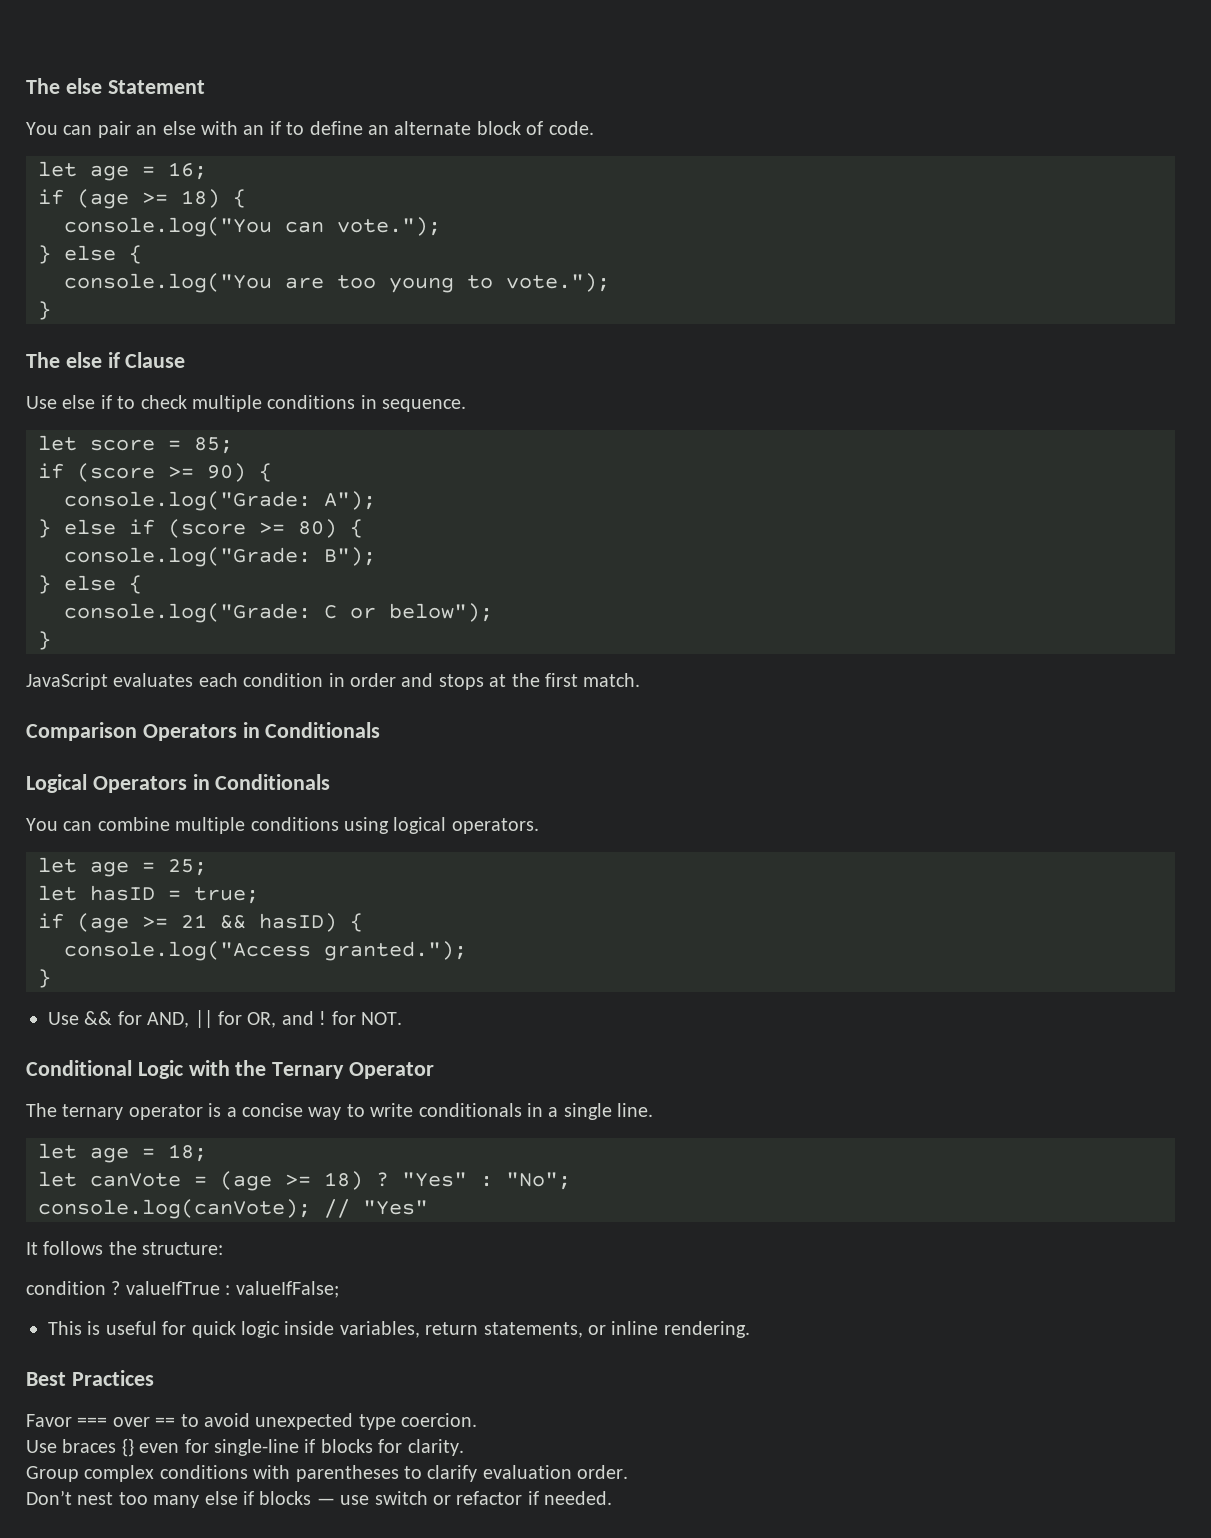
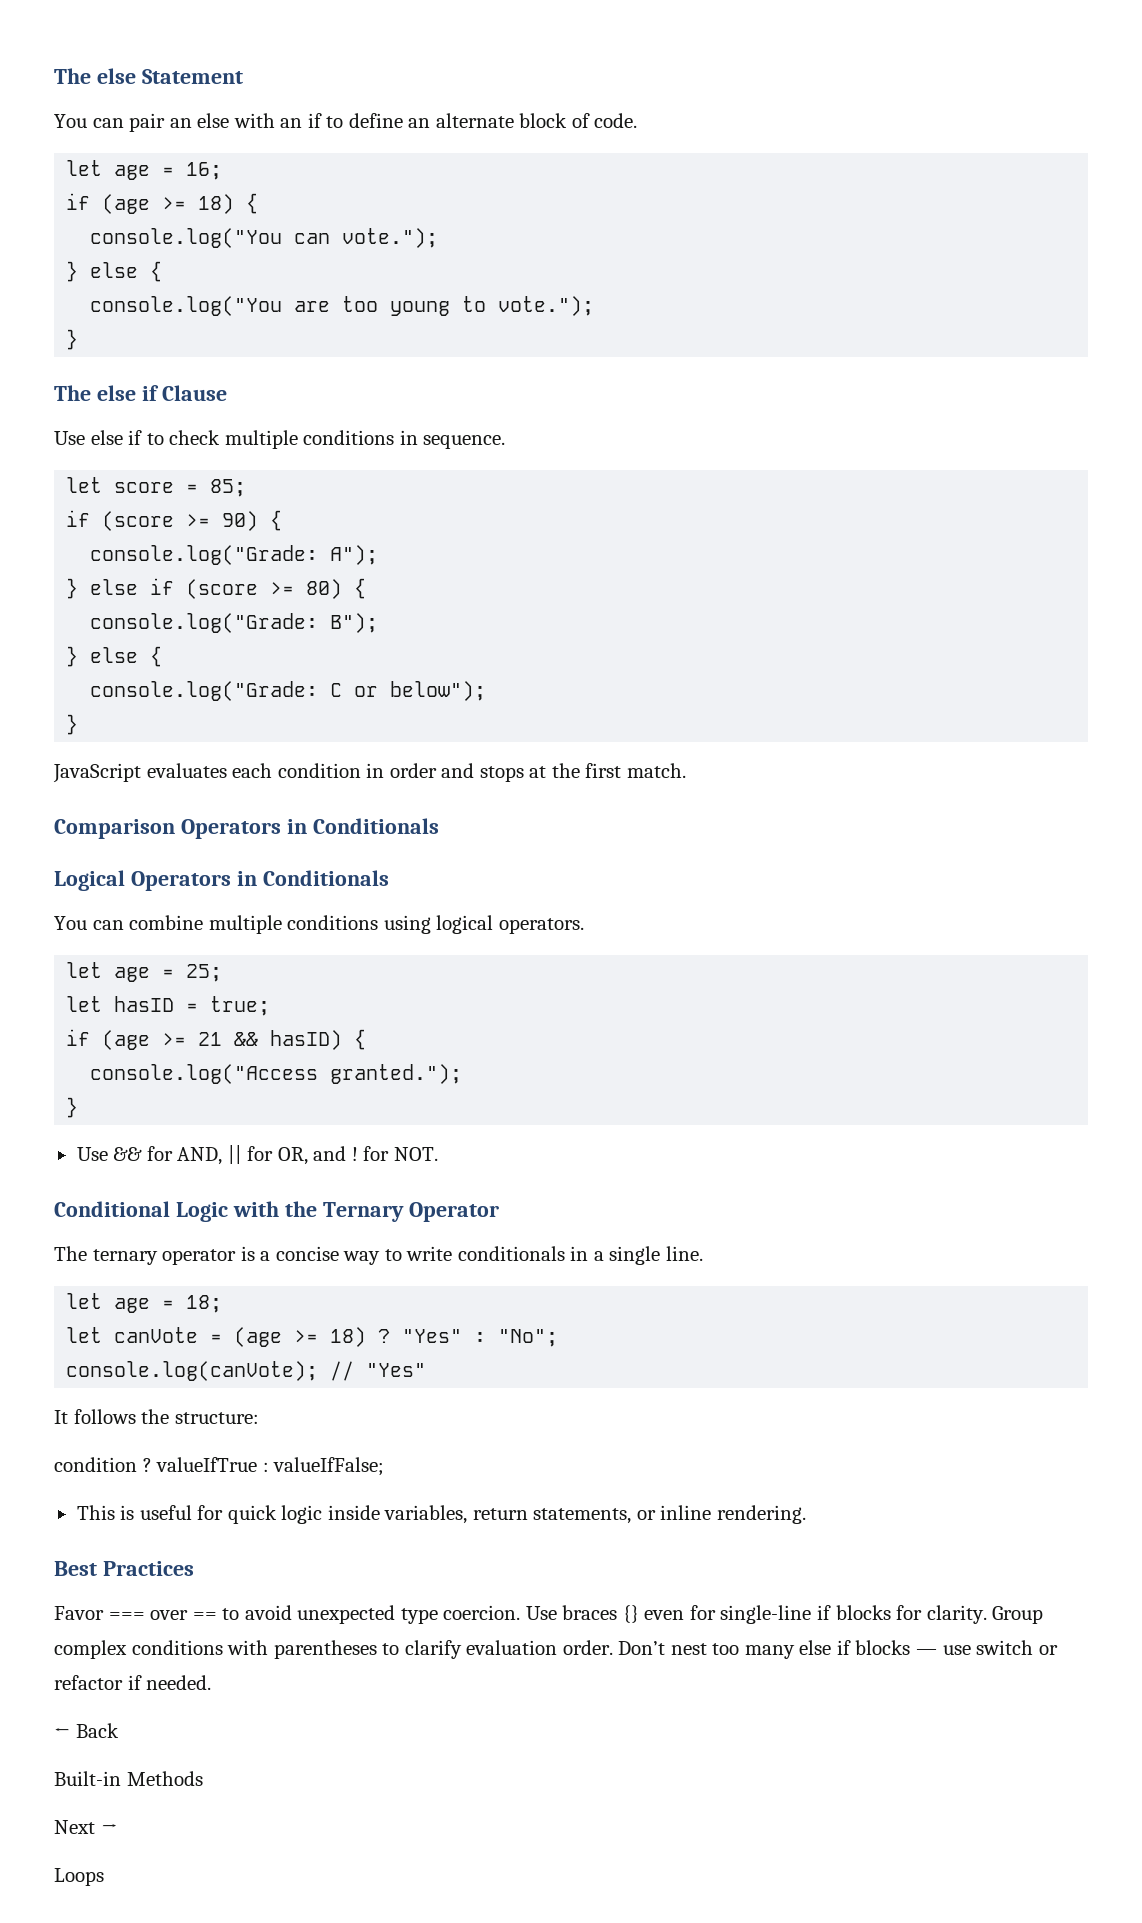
(478, 1420) // -> (521, 1612) none
(464, 1447) // -> (987, 1614) none
(629, 1472) // -> (613, 1647) none
(613, 1498) none -> [54,1723,119,1738] [54,1771,203,1786] [54,1820,117,1834] [54,1868,104,1886] // ← Back // Built-in Methods // Next → // Loops

